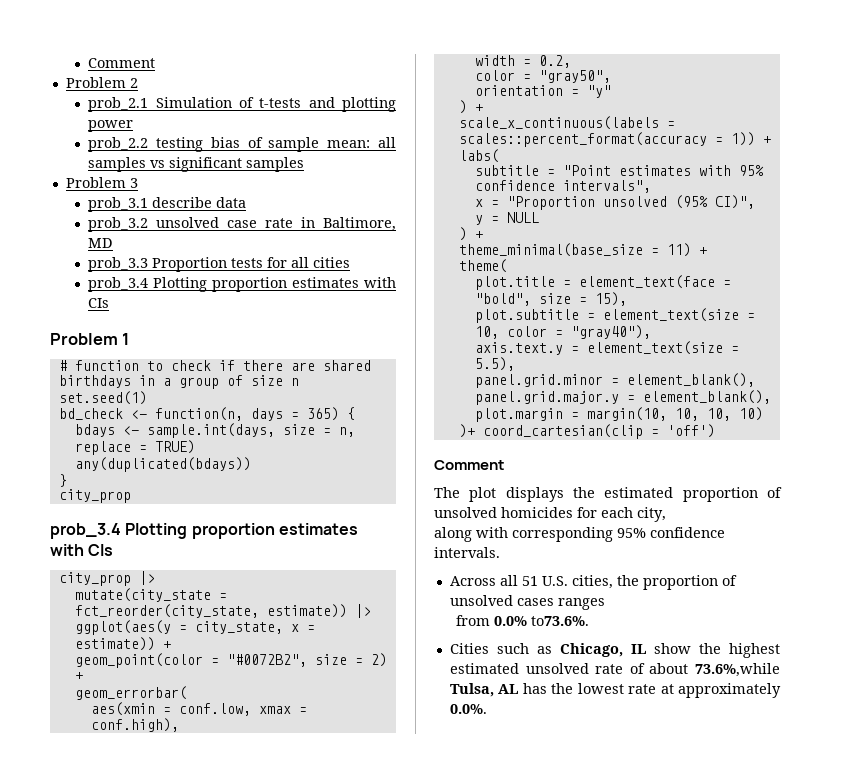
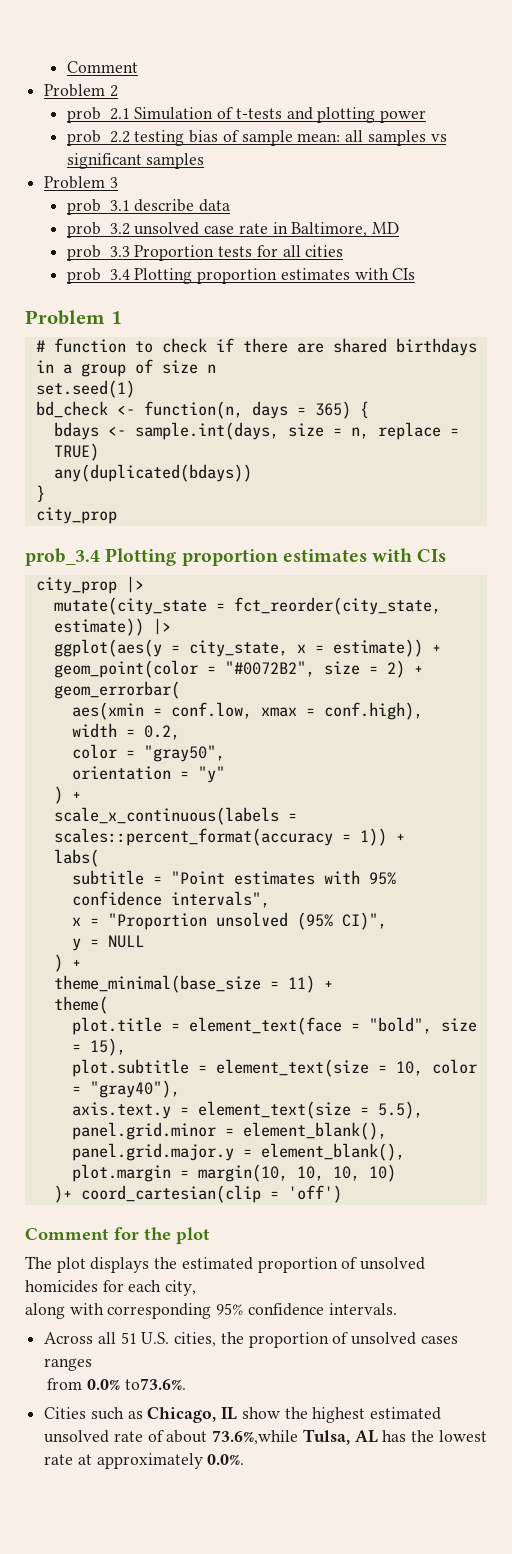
(505, 465) none -> [114,1227,210,1244] for the plot

